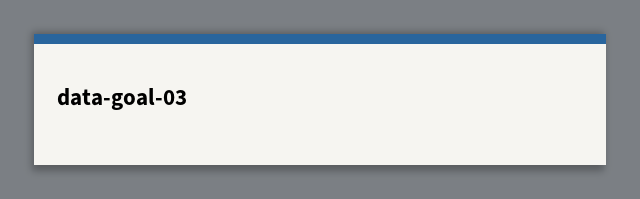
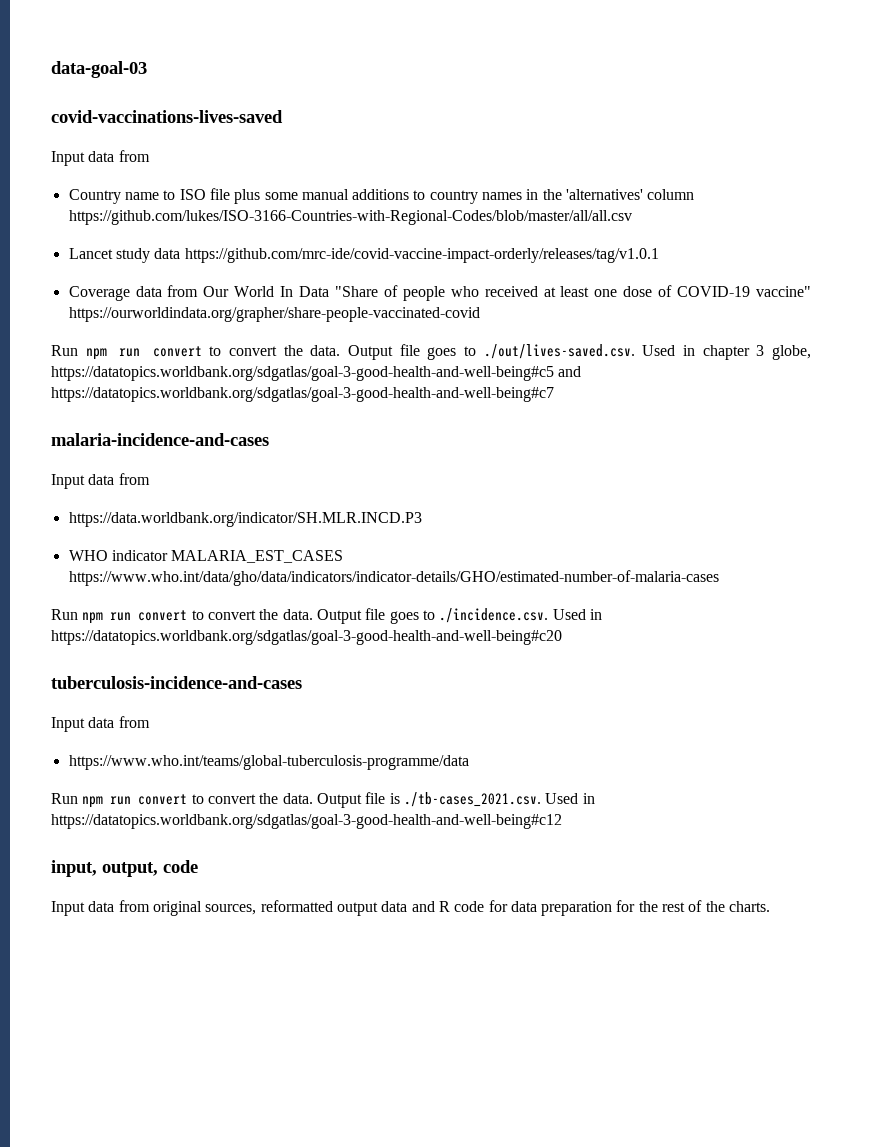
(187, 99) none -> [51,110,283,123] [51,150,150,166] [68,188,695,204] [68,210,632,225] [68,248,659,263] [68,285,812,301] [68,307,480,322] [51,344,811,360] [51,366,582,381] [51,387,554,402] [51,433,269,446] [51,473,150,489] [68,512,422,527] [68,550,344,563] [68,570,719,586] [51,608,602,624] [51,630,562,645] [51,676,302,689] [51,716,150,732] [68,755,469,770] [51,792,595,808] [51,814,562,829] [51,860,198,877] [51,900,771,916] // covid-vaccinations-lives-saved // Input data from // Country name to ISO file plus some manual additions to country names in the 'alternatives' column https://github.com/lukes/ISO-3166-Countries-with-Regional-Codes/blob/master/all/all.csv // Lancet study data https://github.com/mrc-ide/covid-vaccine-impact-orderly/releases/tag/v1.0.1 // Coverage data from Our World In Data "Share of people who received at least one dose of COVID-19 vaccine" https://ourworldindata.org/grapher/share-people-vaccinated-covid // Run npm run convert to convert the data. Output file goes to ./out/lives-saved.csv. Used in chapter 3 globe, https://datatopics.worldbank.org/sdgatlas/goal-3-good-health-and-well-being#c5 and https://datatopics.worldbank.org/sdgatlas/goal-3-good-health-and-well-being#c7 // malaria-incidence-and-cases // Input data from // https://data.worldbank.org/indicator/SH.MLR.INCD.P3 // WHO indicator MALARIA_EST_CASES https://www.who.int/data/gho/data/indicators/indicator-details/GHO/estimated-number-of-malaria-cases // Run npm run convert to convert the data. Output file goes to ./incidence.csv. Used in https://datatopics.worldbank.org/sdgatlas/goal-3-good-health-and-well-being#c20 // tuberculosis-incidence-and-cases // Input data from // https://www.who.int/teams/global-tuberculosis-programme/data // Run npm run convert to convert the data. Output file is ./tb-cases_2021.csv. Used in https://datatopics.worldbank.org/sdgatlas/goal-3-good-health-and-well-being#c12 // input, output, code // Input data from original sources, reformatted output data and R code for data preparation for the rest of the charts.

